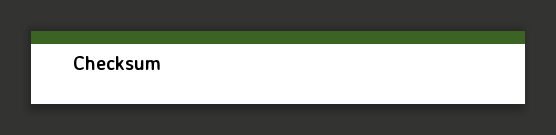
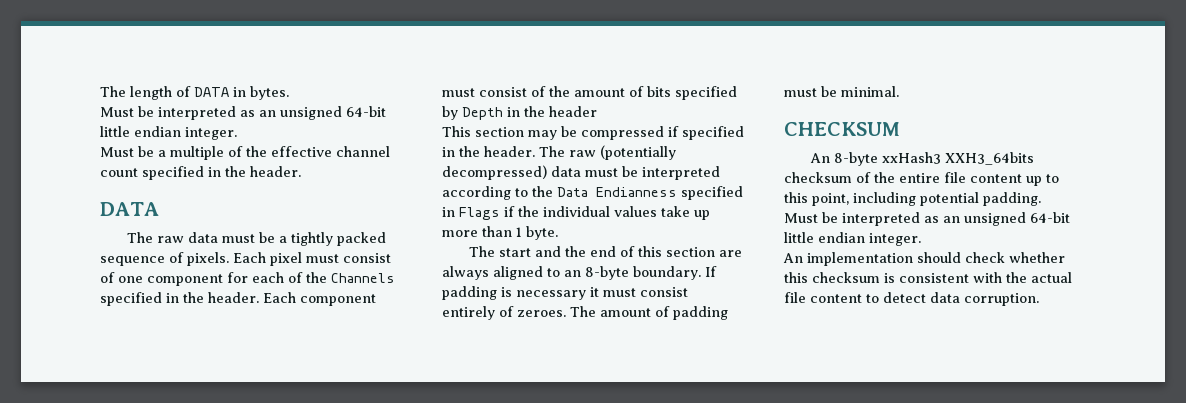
[73,56,161,70] Checksum -> [100,86,289,100] [100,106,386,120] [100,126,237,140] [100,146,390,160] [100,166,301,180] [100,202,159,216] [126,232,386,246] [100,252,391,266] [100,272,395,286] [100,292,376,306] [442,86,737,100] [442,106,597,120] [442,126,744,140] [442,145,676,160] [442,165,720,180] [442,186,743,200] [442,206,710,220] [442,226,558,240] [468,246,742,257] [442,266,717,280] [442,286,688,300] [442,306,728,320] [784,86,899,97] [784,122,900,136] [809,152,1034,166] [784,172,1059,186] [784,192,1041,206] [784,212,1070,226] [784,232,921,246] [783,252,1065,266] [784,272,1072,283] [784,292,1039,306] The length of DATA in bytes. // Must be interpreted as an unsigned 64-bit little endian integer. // Must be a multiple of the effective channel count specified in the header. // DATA // The raw data must be a tightly packed sequence of pixels. Each pixel must consist of one component for each of the Channels specified in the header. Each component must consist of the amount of bits specified by Depth in the header // This section may be compressed if specified in the header. The raw (potentially decompressed) data must be interpreted according to the Data Endianness specified in Flags if the individual values take up more than 1 byte. // The start and the end of this section are always aligned to an 8-byte boundary. If padding is necessary it must consist entirely of zeroes. The amount of padding must be minimal. // CHECKSUM // An 8-byte xxHash3 XXH3_64bits checksum of the entire file content up to this point, including potential padding. // Must be interpreted as an unsigned 64-bit little endian integer. // An implementation should check whether this checksum is consistent with the actual file content to detect data corruption.

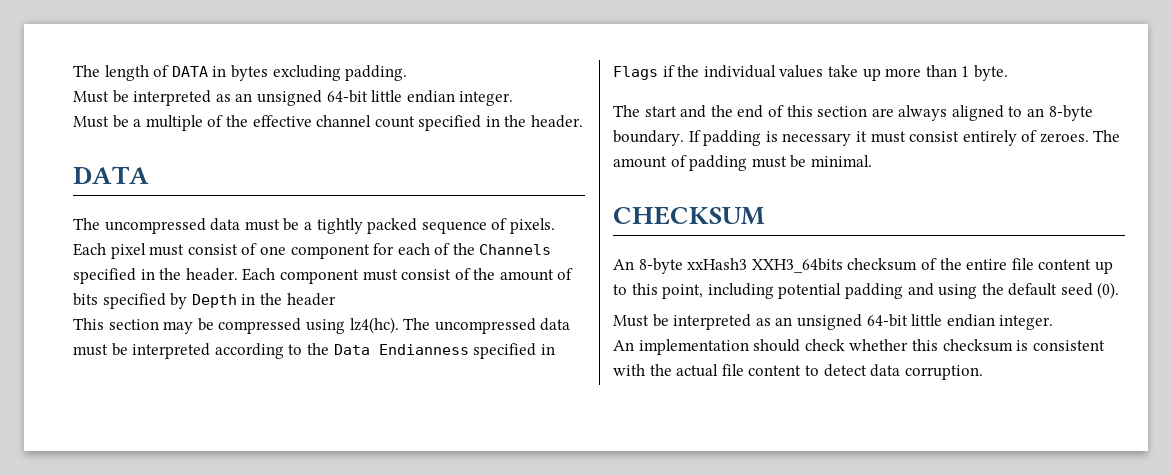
[250,86,289,100] bytes. -> [230,65,408,81] bytes excluding padding.
[156,236,184,243] raw -> [104,218,206,234] uncompressed
[668,126,744,140] [442,145,676,160] [442,165,547,180] if specified in the header. The raw (potentially decompressed) -> [305,317,536,334] using lz4(hc). The uncompressed
[983,192,1041,206] padding. -> [844,282,1120,299] padding and using the default seed (0).

